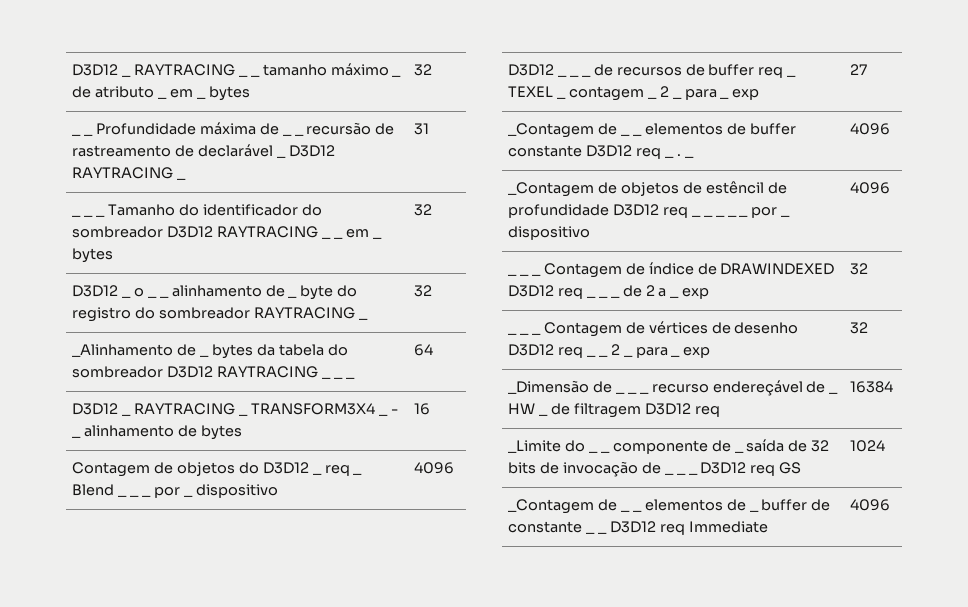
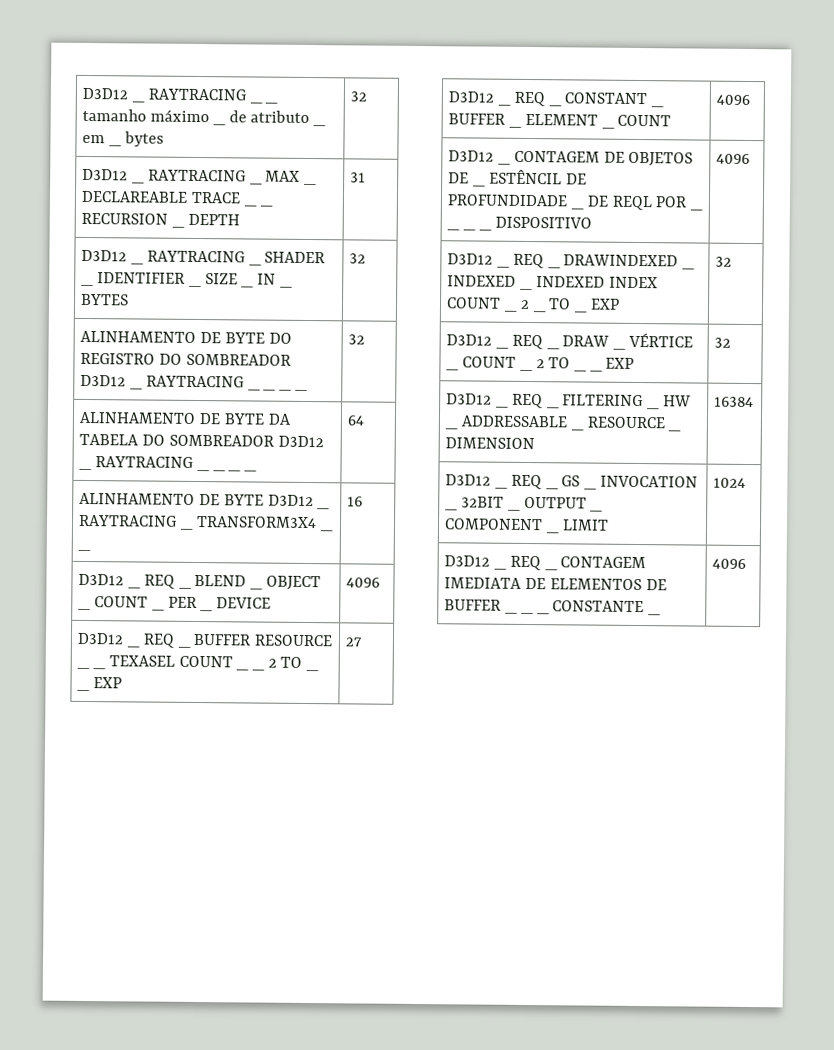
[72,122,395,136] [72,144,335,158] [72,167,186,180] [414,123,430,135] [72,204,322,217] [72,226,382,239] [72,248,114,263] [414,204,433,216] [72,285,358,300] [72,307,368,322] [414,285,433,297] [72,344,348,359] [72,366,355,379] _ _ Profundidade máxima de _ _ recursão de rastreamento de declarável _ D3D12 RAYTRACING _ | 31 // _ _ _ Tamanho do identificador do sombreador D3D12 RAYTRACING _ _ em _ bytes | 32 // D3D12 _ o _ _ alinhamento de _ byte do registro do sombreador RAYTRACING _ | 32 // _Alinhamento de _ bytes da tabela do sombreador D3D12 RAYTRACING _ _ _ -> [82,168,317,186] [81,190,273,207] [81,212,240,228] [350,172,367,183] [81,249,326,266] [81,272,293,288] [80,293,130,306] [349,253,367,264] [80,330,292,344] [80,352,291,366] [80,374,308,391] [348,334,366,345] [79,411,292,425] [79,433,324,448] [79,456,257,472] D3D12 _ RAYTRACING _ MAX _ DECLAREABLE TRACE _ _ RECURSION _ DEPTH | 31 // D3D12 _ RAYTRACING _ SHADER _ IDENTIFIER _ SIZE _ IN _ BYTES | 32 // ALINHAMENTO DE BYTE DO REGISTRO DO SOMBREADOR D3D12 _ RAYTRACING _ _ _ _ | 32 // ALINHAMENTO DE BYTE DA TABELA DO SOMBREADOR D3D12 _ RAYTRACING _ _ _ _
(434, 350) none -> [79,492,264,506] ALINHAMENTO DE BYTE
[390,409,398,414] [72,425,242,440] [414,403,431,415] [72,462,363,477] [72,484,278,498] [414,462,455,474] [508,64,797,78] [508,86,554,97] [556,86,657,101] [659,86,669,97] [672,89,760,100] [850,64,868,75] [508,123,796,138] [508,145,674,159] [676,154,681,156] [684,156,694,158] [850,123,891,135] [508,181,787,197] [508,204,791,218] [508,226,591,240] [850,182,891,194] [508,262,835,278] [508,285,710,299] [850,263,869,275] [508,321,799,337] [508,344,608,358] [610,344,620,355] [623,347,711,358] [850,322,869,334] [508,380,839,396] [508,403,536,414] [538,403,720,418] [850,381,894,393] [508,439,830,454] [508,461,802,477] [850,440,886,452] [508,499,831,514] [508,521,768,535] - _ alinhamento de bytes | 16 // Contagem de objetos do D3D12 _ req _ Blend _ _ _ por _ dispositivo | 4096 // D3D12 _ _ _ de recursos de buffer req _ TEXEL _ contagem _ 2 _ para _ exp | 27 // _Contagem de _ _ elementos de buffer constante D3D12 req _ . _ | 4096 // _Contagem de objetos de estêncil de profundidade D3D12 req _ _ _ _ _ por _ dispositivo | 4096 // _ _ _ Contagem de índice de DRAWINDEXED D3D12 req _ _ _ de 2 a _ exp | 32 // _ _ _ Contagem de vértices de desenho D3D12 req _ _ 2 _ para _ exp | 32 // _Dimensão de _ _ _ recurso endereçável de _ HW _ de filtragem D3D12 req | 16384 // _Limite do _ _ componente de _ saída de 32 bits de invocação de _ _ _ D3D12 req GS | 1024 // _Contagem de _ _ elementos de _ buffer de constante _ _ D3D12 req Immediate -> [78,547,92,552] [347,496,364,507] [78,573,321,591] [78,596,197,611] [200,597,271,612] [346,577,381,588] [77,632,332,648] [77,655,303,671] [306,668,320,672] [77,677,123,692] [345,637,363,647] [448,91,664,108] [448,113,672,129] [716,94,751,106] [448,150,694,167] [448,169,587,187] [447,194,703,211] [447,216,592,231] [716,153,751,165] [447,253,695,270] [447,275,658,291] [446,297,620,313] [715,256,733,267] [446,332,693,350] [446,356,635,372] [714,337,732,348] [446,393,691,410] [445,415,682,432] [445,437,536,450] [714,396,755,408] [445,474,698,490] [445,496,604,512] [444,518,609,534] [713,477,747,488] [444,555,647,571] [444,577,667,591] [444,599,661,616] _ | 16 // D3D12 _ REQ _ BLEND _ OBJECT _ COUNT _ PER _ DEVICE | 4096 // D3D12 _ REQ _ BUFFER RESOURCE _ _ TEXASEL COUNT _ _ 2 TO _ _ EXP | 27 // D3D12 _ REQ _ CONSTANT _ BUFFER _ ELEMENT _ COUNT | 4096 // D3D12 _ CONTAGEM DE OBJETOS DE _ ESTÊNCIL DE PROFUNDIDADE _ DE REQL POR _ _ _ _ DISPOSITIVO | 4096 // D3D12 _ REQ _ DRAWINDEXED _ INDEXED _ INDEXED INDEX COUNT _ 2 _ TO _ EXP | 32 // D3D12 _ REQ _ DRAW _ VÉRTICE _ COUNT _ 2 TO _ _ EXP | 32 // D3D12 _ REQ _ FILTERING _ HW _ ADDRESSABLE _ RESOURCE _ DIMENSION | 16384 // D3D12 _ REQ _ GS _ INVOCATION _ 32BIT _ OUTPUT _ COMPONENT _ LIMIT | 1024 // D3D12 _ REQ _ CONTAGEM IMEDIATA DE ELEMENTOS DE BUFFER _ _ _ CONSTANTE _

